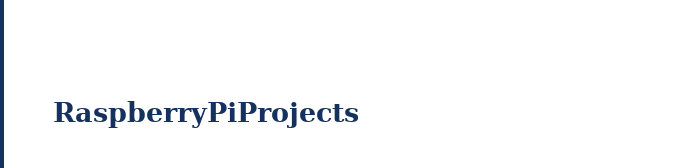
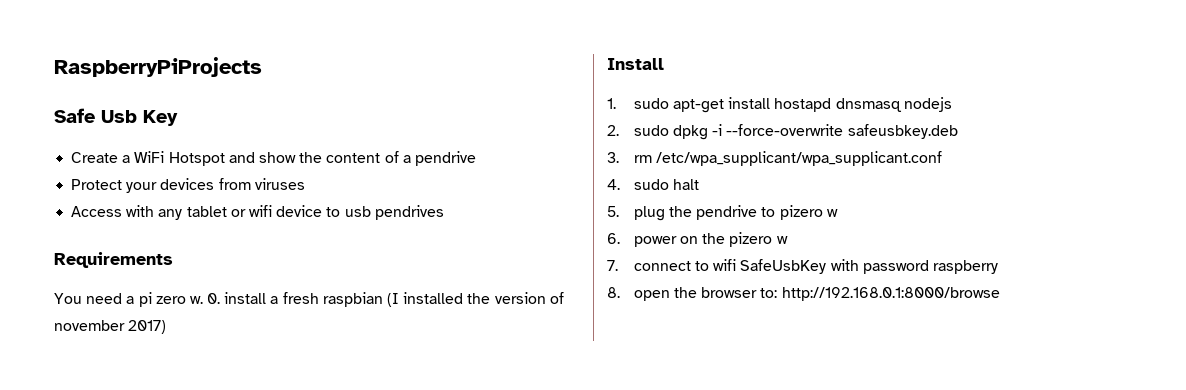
(359, 114) none -> [54,108,178,126] [71,151,476,166] [71,178,305,193] [71,205,444,220] [54,252,173,268] [54,292,564,307] [54,320,167,334] [607,58,664,70] [607,97,952,113] [607,124,958,140] [607,151,943,166] [607,179,700,190] [607,205,838,221] [607,232,788,247] [607,259,998,274] [607,287,1000,301] // Safe Usb Key // Create a WiFi Hotspot and show the content of a pendrive // Protect your devices from viruses // Access with any tablet or wifi device to usb pendrives // Requirements // You need a pi zero w. 0. install a fresh raspbian (I installed the version of november 2017) // Install // 1. sudo apt-get install hostapd dnsmasq nodejs // 2. sudo dpkg -i --force-overwrite safeusbkey.deb // 3. rm /etc/wpa_supplicant/wpa_supplicant.conf // 4. sudo halt // 5. plug the pendrive to pizero w // 6. power on the pizero w // 7. connect to wifi SafeUsbKey with password raspberry // 8. open the browser to: http://192.168.0.1:8000/browse

